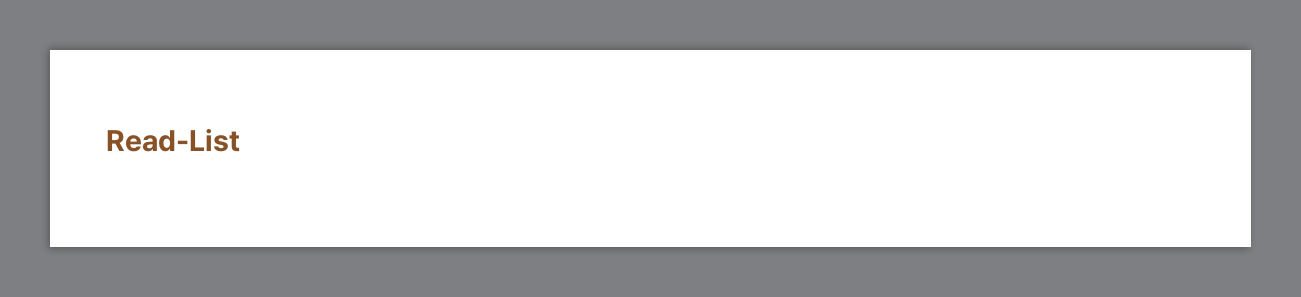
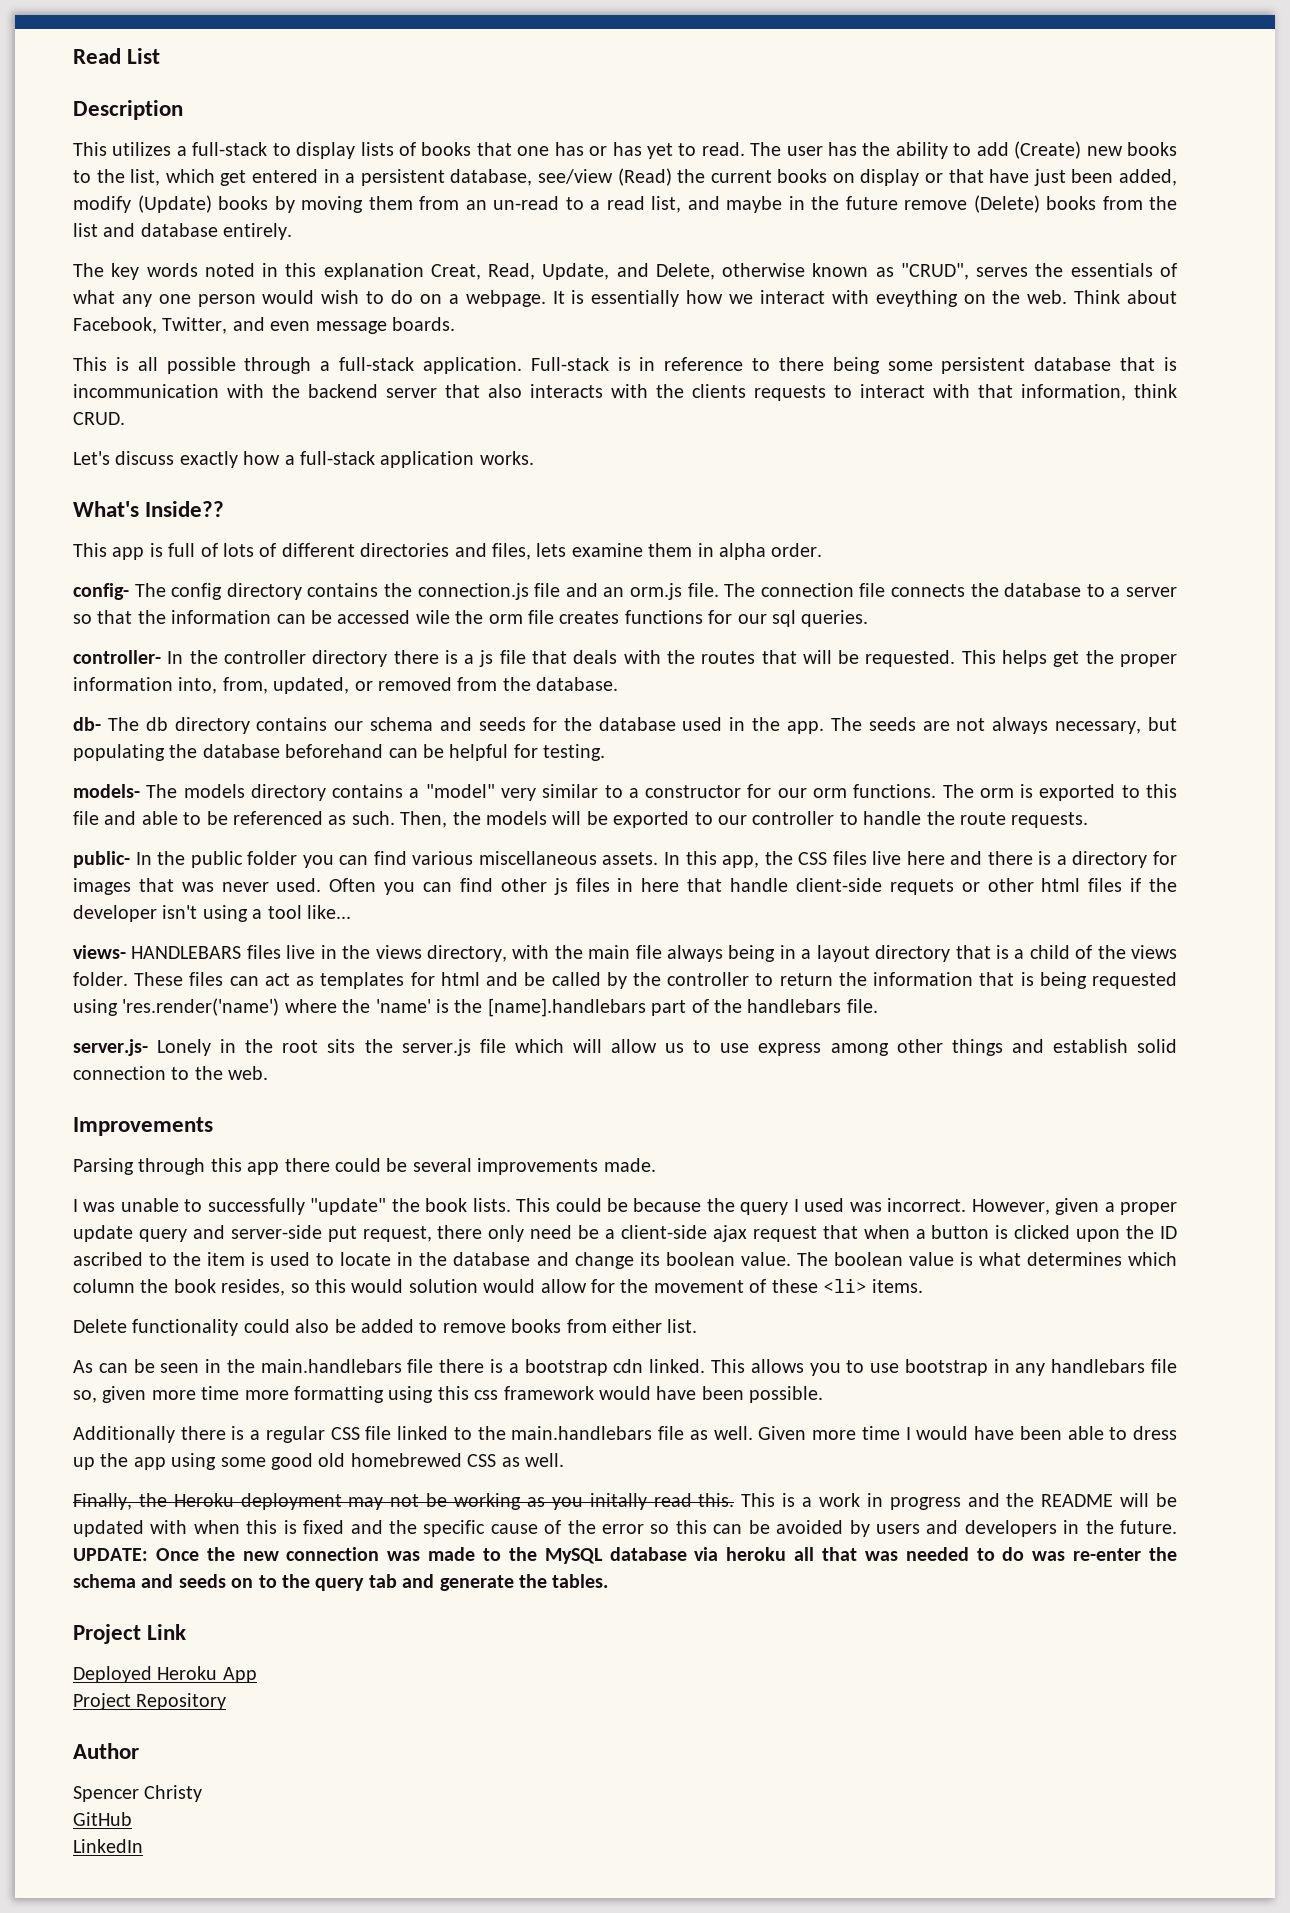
[106,128,240,152] Read-List -> [73,48,161,64] [73,100,183,120] [73,141,1177,159] [73,168,1178,186] [73,195,1177,213] [73,223,293,240] [73,263,1178,280] [73,290,1177,307] [73,317,455,334] [73,357,1178,374] [73,384,1177,401] [73,412,125,425] [73,451,534,468] [73,501,225,517] [73,543,823,560] [73,583,1177,600] [73,610,869,627] [73,650,1178,667] [73,677,619,694] [73,717,1178,734] [73,744,606,761] [73,784,1178,801] [73,811,1089,828] [73,851,1177,868] [73,878,1177,895] [73,905,351,922] [73,945,1177,962] [73,972,1178,989] [73,998,878,1017] [73,1039,1177,1056] [73,1066,269,1080] [73,1117,213,1136] [73,1158,656,1175] [73,1198,1178,1215] [73,1225,1177,1242] [73,1252,1177,1269] [73,1279,924,1296] [73,1319,698,1336] [73,1359,1177,1376] [73,1386,824,1403] [73,1426,1177,1443] [73,1453,564,1470] [73,1493,1177,1510] [73,1520,1177,1537] [73,1547,1178,1564] [73,1574,609,1591] [73,1624,187,1644] [73,1666,257,1683] [73,1693,227,1710] [73,1743,139,1759] [73,1785,203,1802] [73,1812,132,1826] [73,1839,143,1853] Read List // Description // This utilizes a full-stack to display lists of books that one has or has yet to read. The user has the ability to add (Create) new books to the list, which get entered in a persistent database, see/view (Read) the current books on display or that have just been added, modify (Update) books by moving them from an un-read to a read list, and maybe in the future remove (Delete) books from the list and database entirely. // The key words noted in this explanation Creat, Read, Update, and Delete, otherwise known as "CRUD", serves the essentials of what any one person would wish to do on a webpage. It is essentially how we interact with eveything on the web. Think about Facebook, Twitter, and even message boards. // This is all possible through a full-stack application. Full-stack is in reference to there being some persistent database that is incommunication with the backend server that also interacts with the clients requests to interact with that information, think CRUD. // Let's discuss exactly how a full-stack application works. // What's Inside?? // This app is full of lots of different directories and files, lets examine them in alpha order. // config- The config directory contains the connection.js file and an orm.js file. The connection file connects the database to a server so that the information can be accessed wile the orm file creates functions for our sql queries. // controller- In the controller directory there is a js file that deals with the routes that will be requested. This helps get the proper information into, from, updated, or removed from the database. // db- The db directory contains our schema and seeds for the database used in the app. The seeds are not always necessary, but populating the database beforehand can be helpful for testing. // models- The models directory contains a "model" very similar to a constructor for our orm functions. The orm is exported to this file and able to be referenced as such. Then, the models will be exported to our controller to handle the route requests. // public- In the public folder you can find various miscellaneous assets. In this app, the CSS files live here and there is a directory for images that was never used. Often you can find other js files in here that handle client-side requets or other html files if the developer isn't using a tool like... // views- HANDLEBARS files live in the views directory, with the main file always being in a layout directory that is a child of the views folder. These files can act as templates for html and be called by the controller to return the information that is being requested using 'res.render('name') where the 'name' is the [name].handlebars part of the handlebars file. // server.js- Lonely in the root sits the server.js file which will allow us to use express among other things and establish solid connection to the web. // Improvements // Parsing through this app there could be several improvements made. // I was unable to successfully "update" the book lists. This could be because the query I used was incorrect. However, given a proper update query and server-side put request, there only need be a client-side ajax request that when a button is clicked upon the ID ascribed to the item is used to locate in the database and change its boolean value. The boolean value is what determines which column the book resides, so this would solution would allow for the movement of these <li> items. // Delete functionality could also be added to remove books from either list. // As can be seen in the main.handlebars file there is a bootstrap cdn linked. This allows you to use bootstrap in any handlebars file so, given more time more formatting using this css framework would have been possible. // Additionally there is a regular CSS file linked to the main.handlebars file as well. Given more time I would have been able to dress up the app using some good old homebrewed CSS as well. // Finally, the Heroku deployment may not be working as you initally read this. This is a work in progress and the README will be updated with when this is fixed and the specific cause of the error so this can be avoided by users and developers in the future. UPDATE: Once the new connection was made to the MySQL database via heroku all that was needed to do was re-enter the schema and seeds on to the query tab and generate the tables. // Project Link // Deployed Heroku App // Project Repository // Author // Spencer Christy // GitHub // LinkedIn

